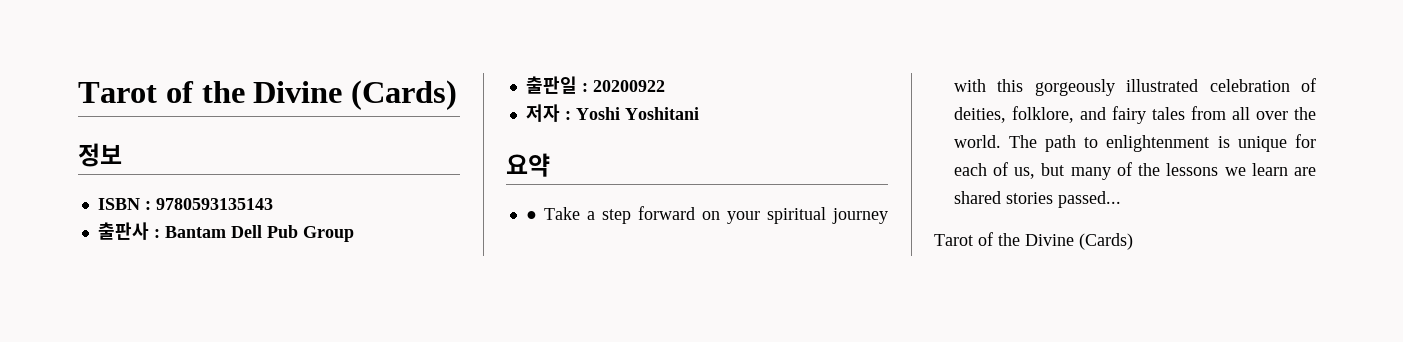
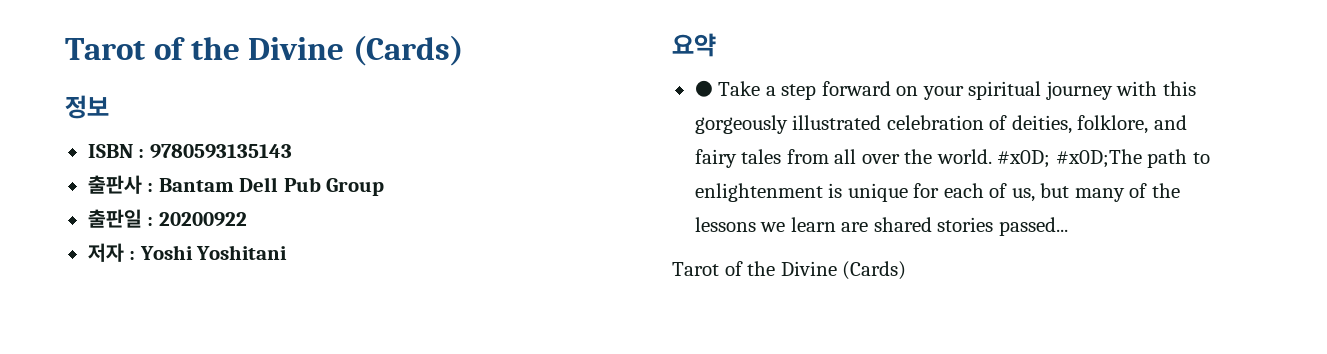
[1008,135,1037,148] The -> [997,149,1142,168] #x0D; #x0D;The

